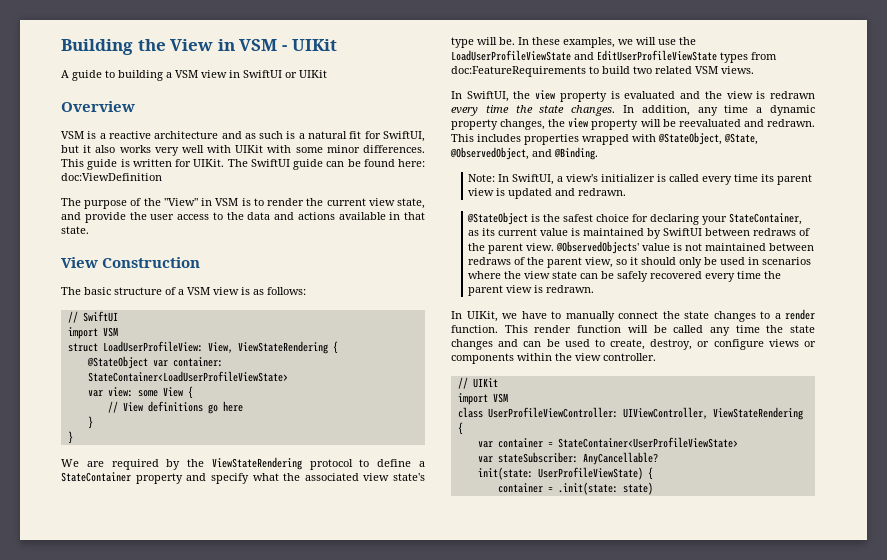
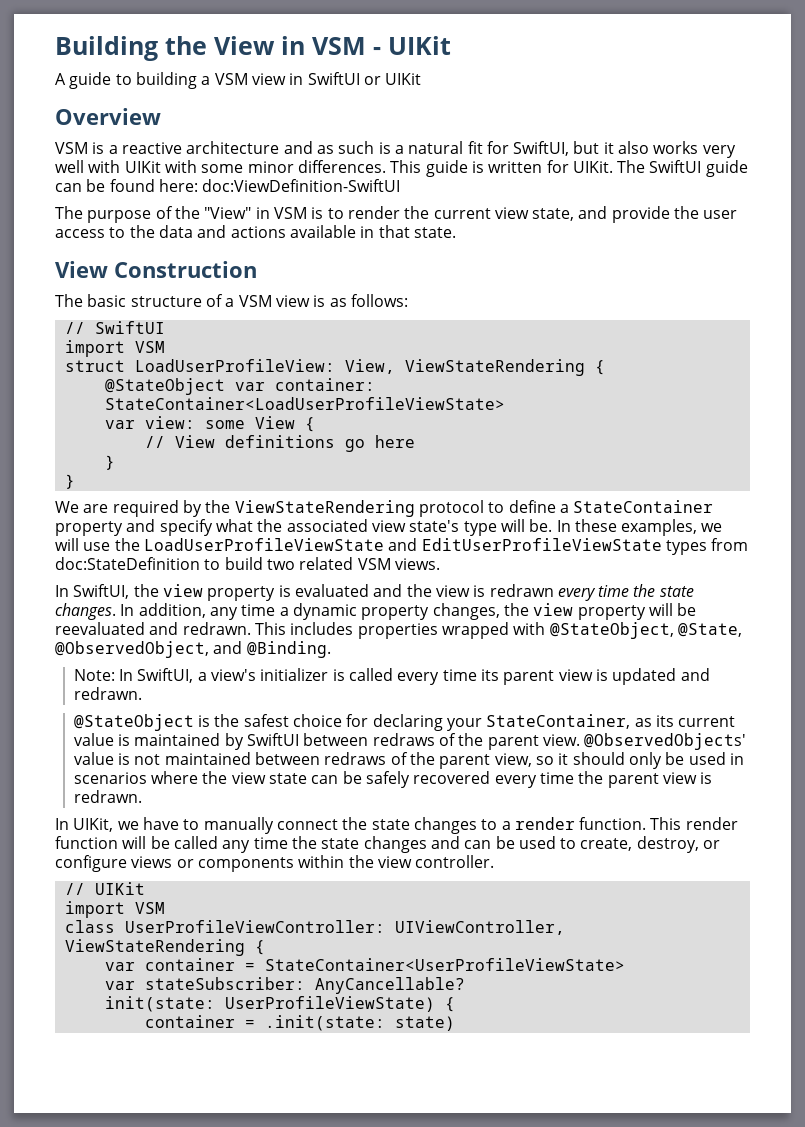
[61,173,162,181] doc:ViewDefinition -> [202,179,401,192] doc:ViewDefinition-SwiftUI
[451,66,586,77] doc:FeatureRequirements -> [55,557,200,570] doc:StateDefinition

